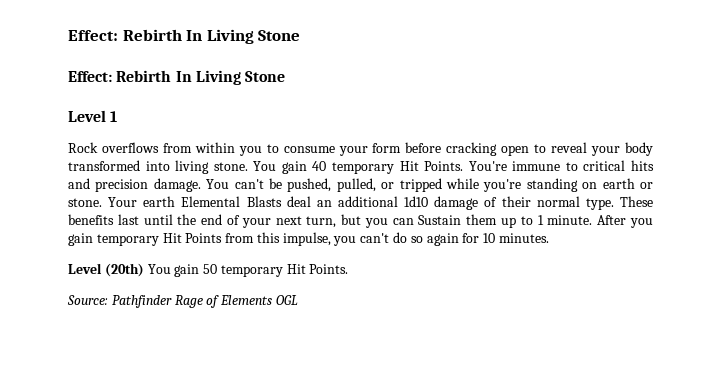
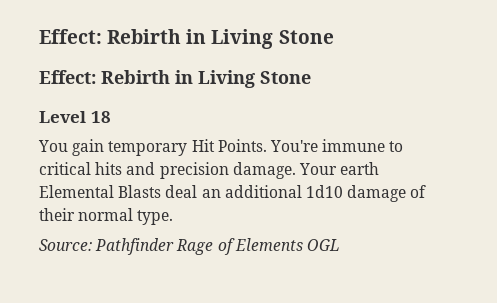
[68,29,203,41] Effect: Rebirth In -> [39,29,207,44] Effect: Rebirth in
[175,71,192,82] In -> [175,70,193,84] in
[110,111,118,122] [68,142,653,156] [68,160,327,174] 1 // Rock overflows from within you to consume your form before cracking open to reveal your body transformed into living stone. You gain 40 -> [90,111,111,123] [38,139,105,156] 18 // You gain
[206,178,653,192] [68,198,102,207] You can't be pushed, pulled, or tripped while you're standing on earth or stone. -> (296, 170) none
[619,196,653,207] [68,214,653,228] [68,232,549,246] [68,263,349,277] These benefits last until the end of your next turn, but you can Sustain them up to 1 minute. After you gain temporary Hit Points from this impulse, you can't do so again for 10 minutes. // Level (20th) You gain 50 temporary Hit Points. -> (174, 217) none

